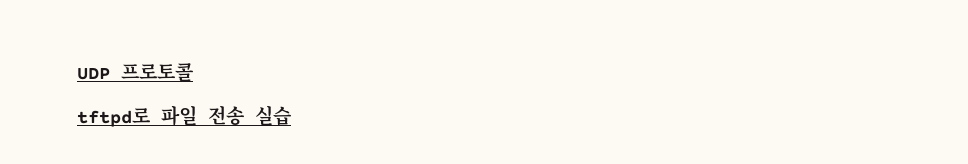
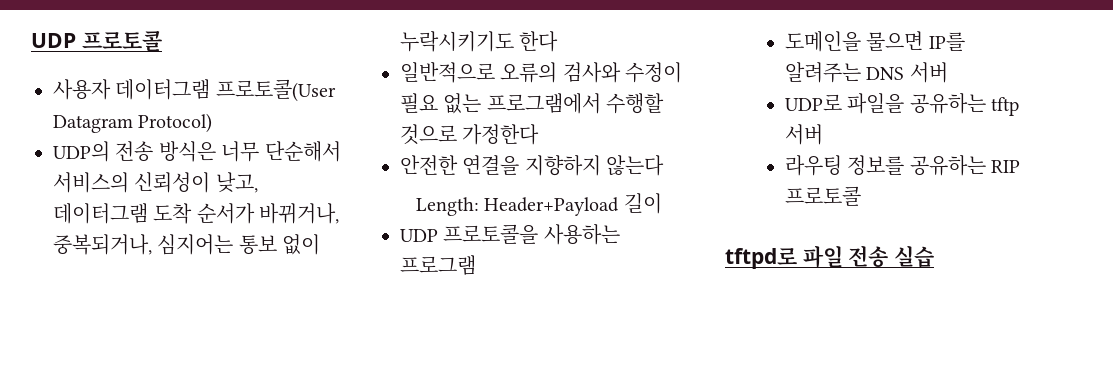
(194, 72) none -> [53,79,336,102] [53,113,213,133] [53,141,341,162] [53,172,258,193] [53,203,340,224] [53,234,321,255] [400,31,559,52] [400,62,683,83] [400,93,665,114] [400,124,540,145] [400,155,665,176] [415,193,662,216] [400,224,620,245] [400,255,476,275] [784,31,965,52] [784,62,948,83] [784,93,1020,116] [784,124,823,145] [784,155,1021,176] [784,186,861,206] // 사용자 데이터그램 프로토콜(User Datagram Protocol) // UDP의 전송 방식은 너무 단순해서 서비스의 신뢰성이 낮고, 데이터그램 도착 순서가 바뀌거나, 중복되거나, 심지어는 통보 없이 누락시키기도 한다 // 일반적으로 오류의 검사와 수정이 필요 없는 프로그램에서 수행할 것으로 가정한다 // 안전한 연결을 지향하지 않는다 // Length: Header+Payload 길이 // UDP 프로토콜을 사용하는 프로그램 // 도메인을 물으면 IP를 알려주는 DNS 서버 // UDP로 파일을 공유하는 tftp 서버 // 라우팅 정보를 공유하는 RIP 프로토콜

